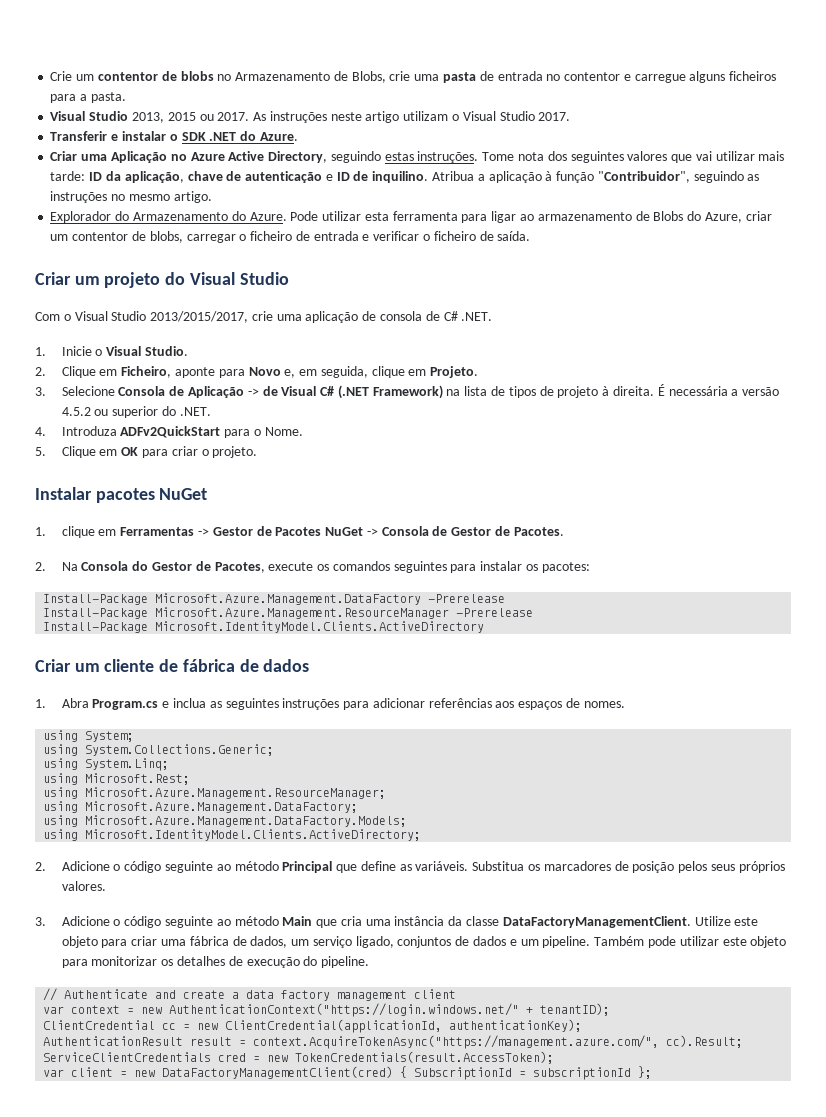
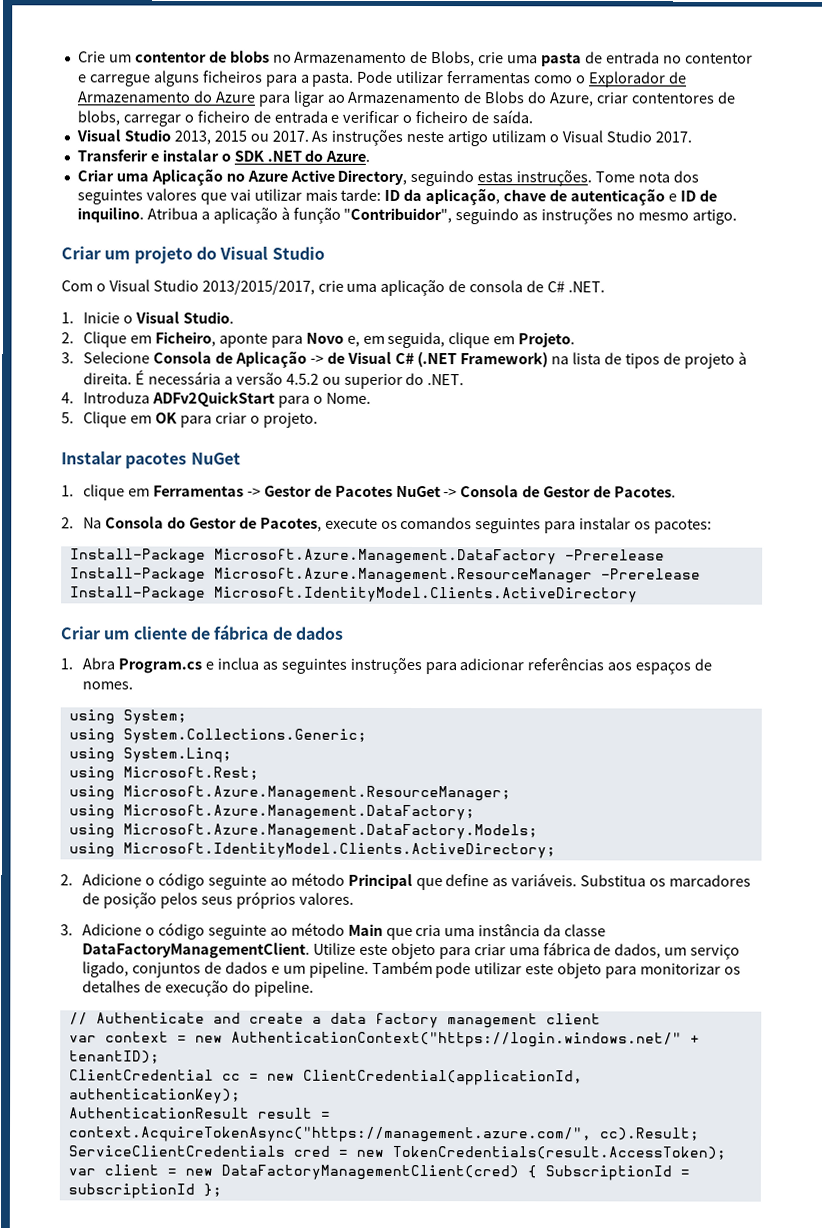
(126, 97) none -> [357,70,687,88] [76,90,736,107] [76,110,534,127] Pode utilizar ferramentas como o Explorador de Armazenamento do Azure para ligar ao Armazenamento de Blobs do Azure, criar contentores de blobs, carregar o ficheiro de entrada e verificar o ficheiro de saída.
[50,211,772,223] [50,231,531,243] // Explorador do Armazenamento do Azure. Pode utilizar esta ferramenta para ligar ao armazenamento de Blobs do Azure, criar um contentor de blobs, carregar o ficheiro de entrada e verificar o ficheiro de saída. -> (737, 217) none

